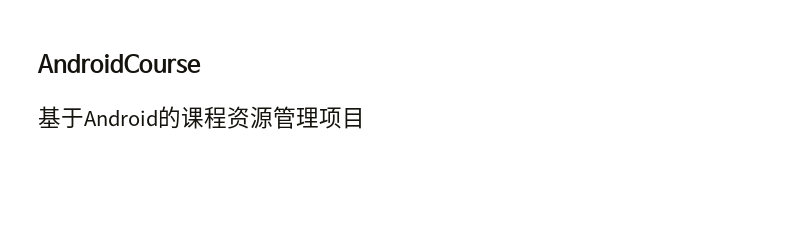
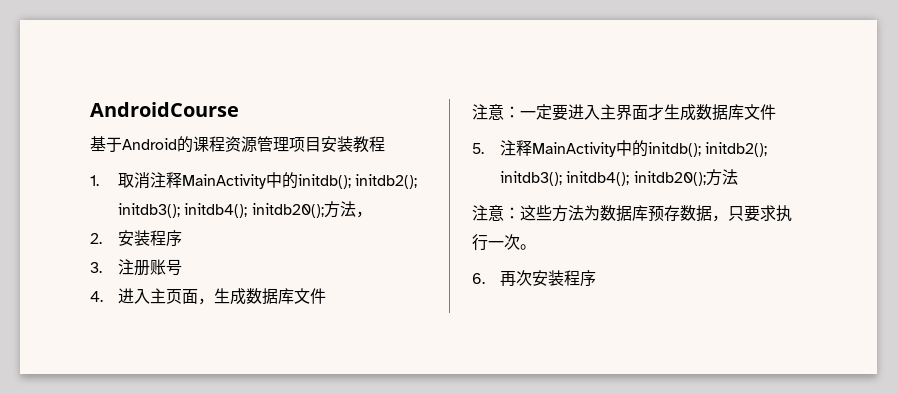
(365, 118) none -> [321,136,385,153] [90,172,418,189] [117,201,372,218] [90,230,182,247] [90,259,182,276] [90,288,326,305] [472,104,776,121] [472,140,768,157] [499,169,738,186] [472,205,792,222] [472,234,536,251] [472,270,596,287] 安装教程 // 1.取消注释MainActivity中的initdb(); initdb2(); initdb3(); initdb4(); initdb20();方法， // 2.安装程序 // 3.注册账号 // 4.进入主页面，生成数据库文件 // 注意：一定要进入主界面才生成数据库文件 // 5.注释MainActivity中的initdb(); initdb2(); initdb3(); initdb4(); initdb20();方法 // 注意：这些方法为数据库预存数据，只要求执行一次。 // 6.再次安装程序

